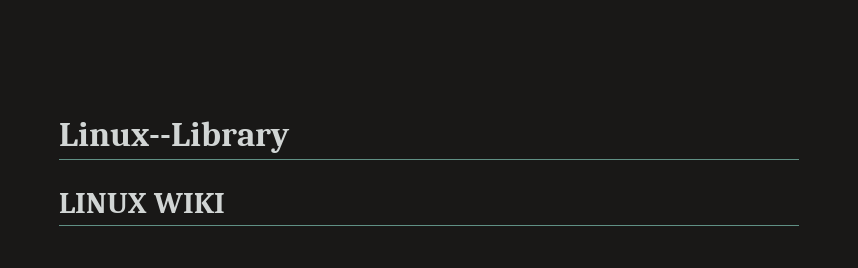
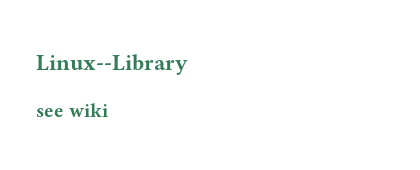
[59,193,225,213] LINUX WIKI -> [36,103,110,117] see wiki

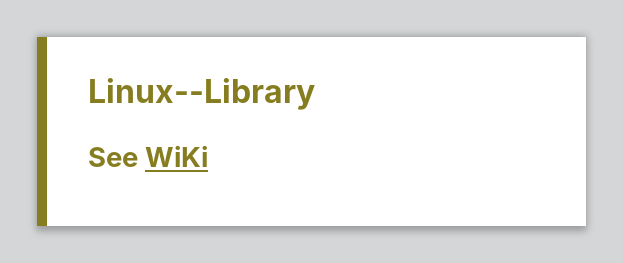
[36,103,110,117] see wiki -> [88,145,209,167] See WiKi

